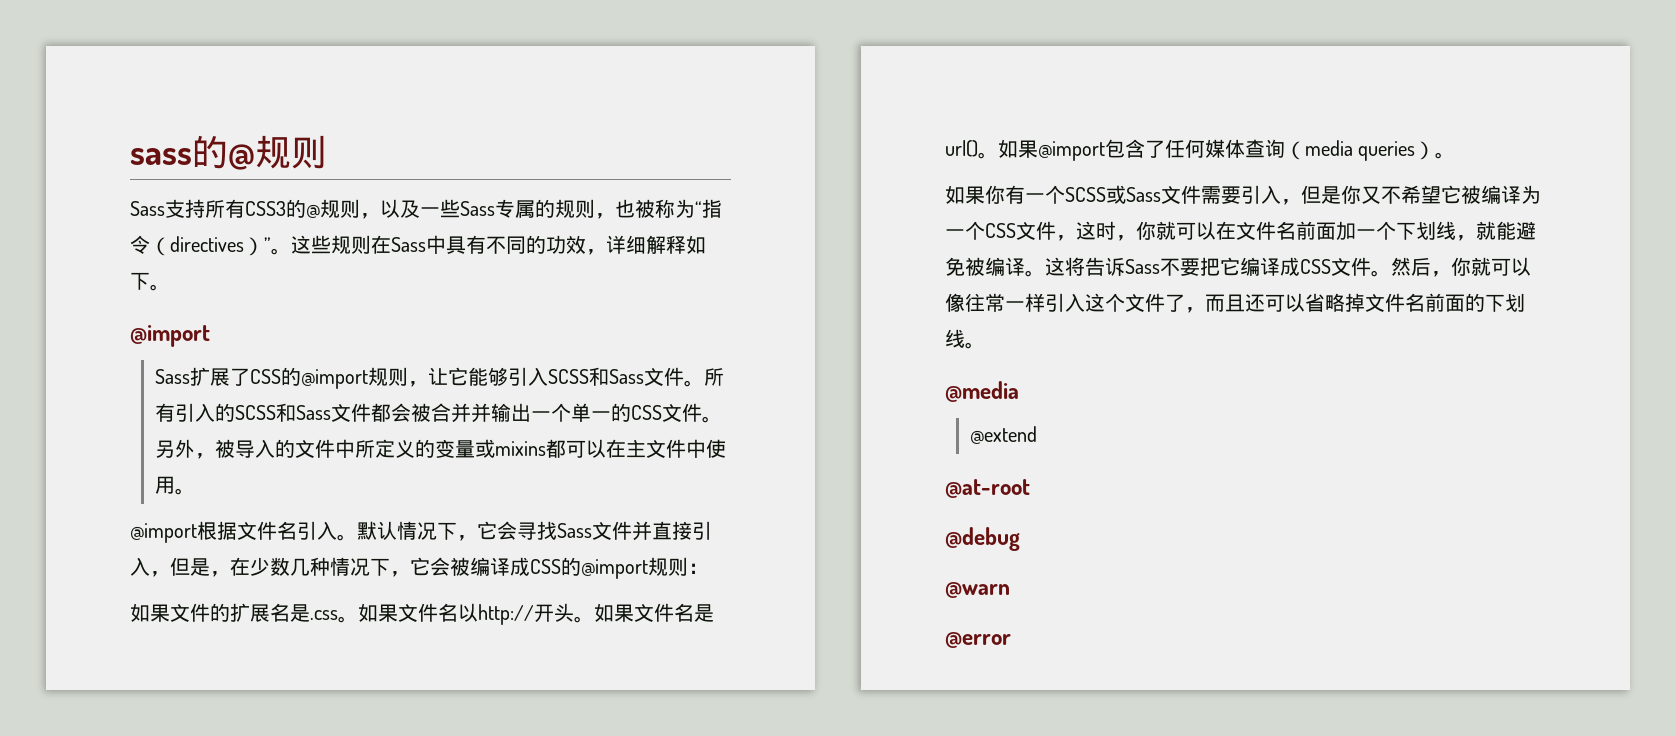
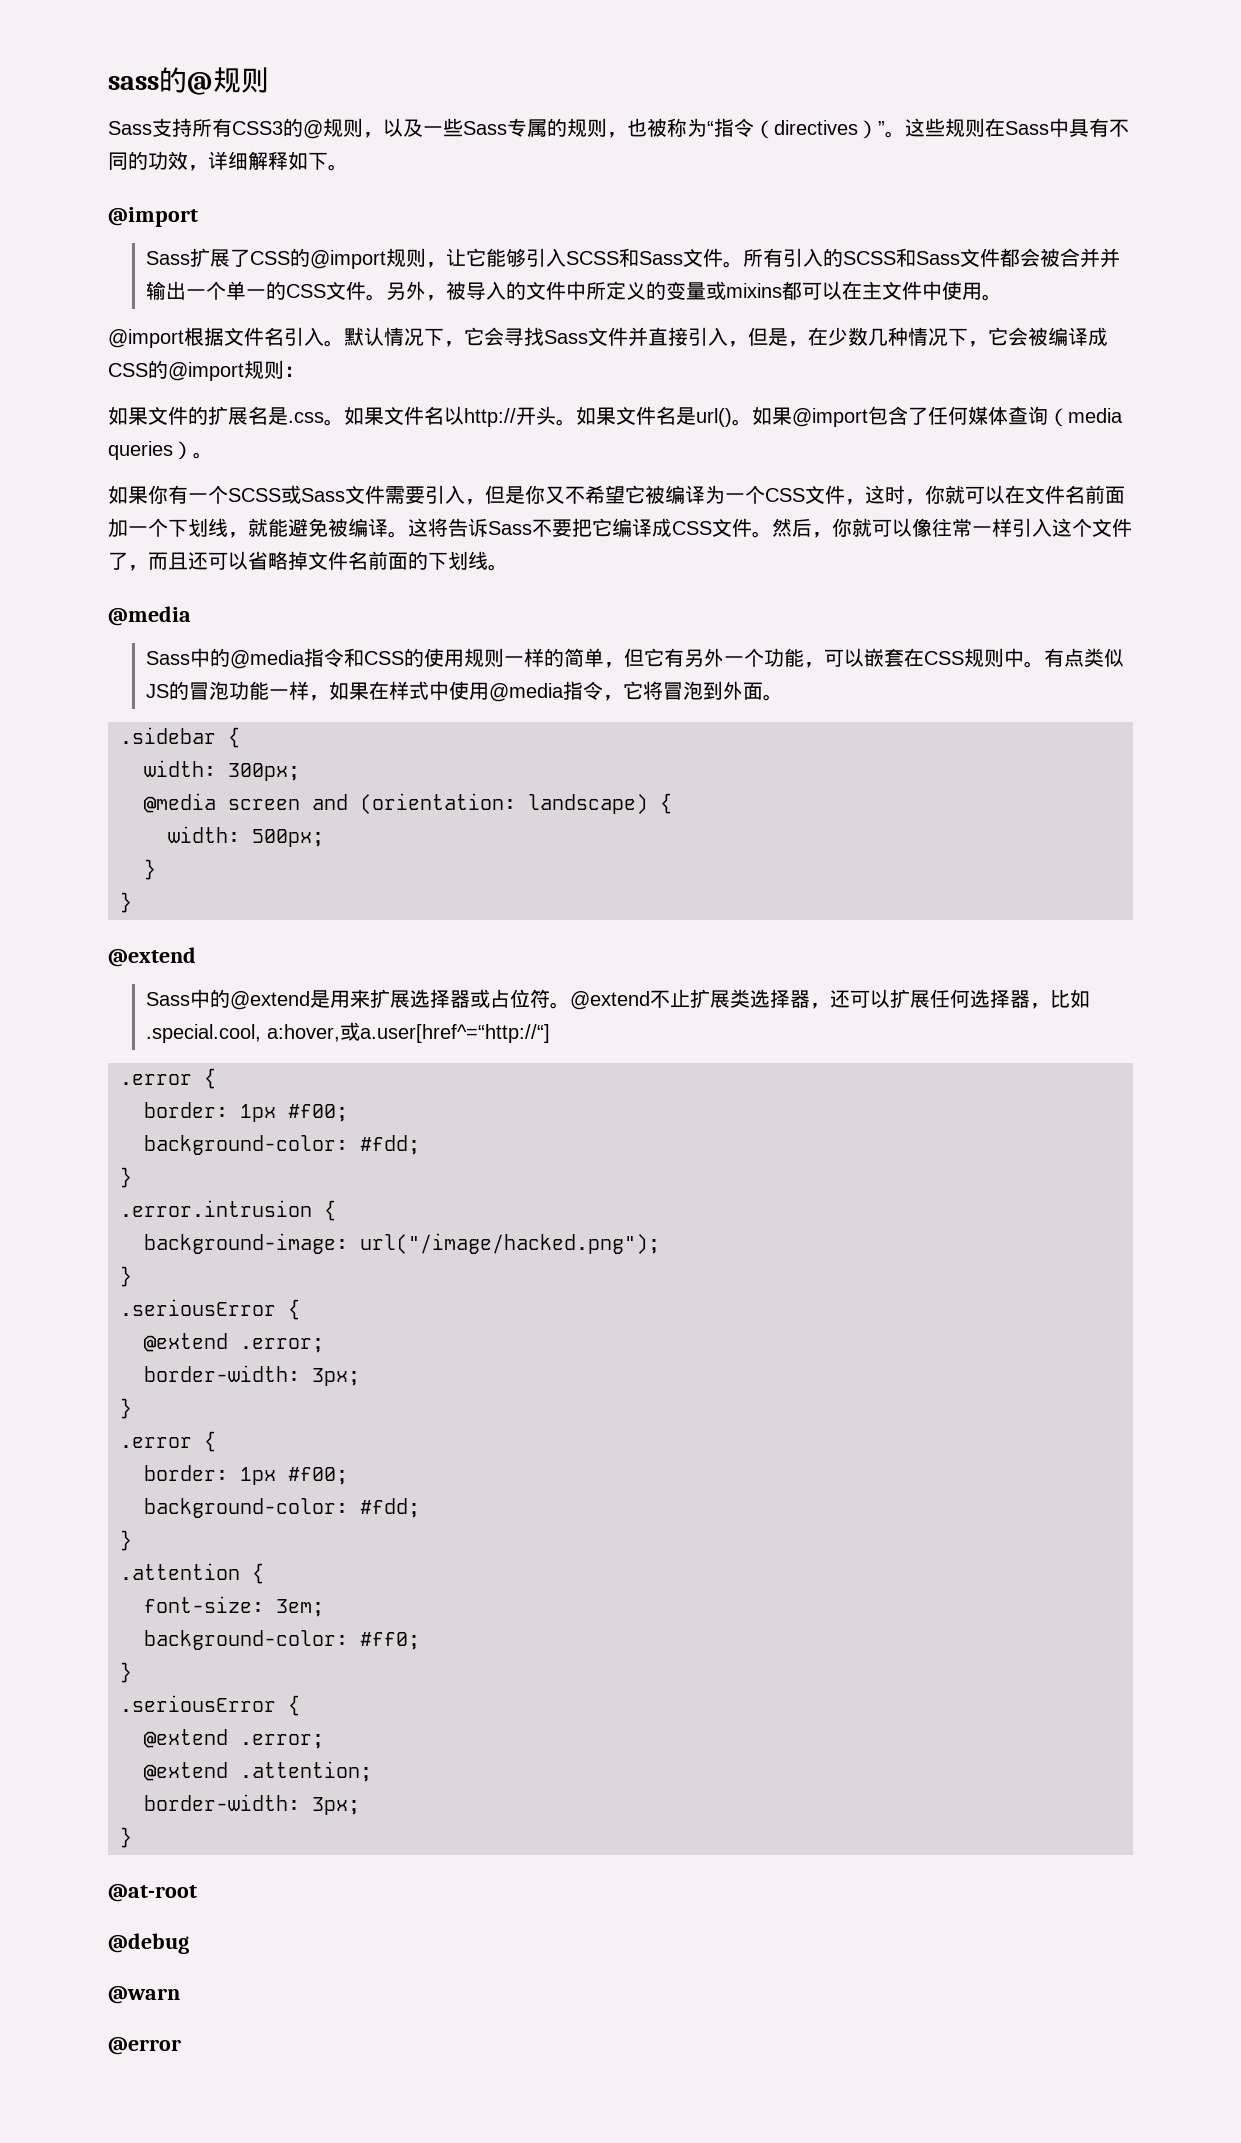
[970,426,1038,444] @extend -> [145,648,1124,669] [145,681,783,702] [120,727,240,748] [144,760,300,781] [144,793,672,814] [168,826,324,847] [144,859,156,880] [120,892,132,913] [108,947,196,967] [145,989,1090,1010] [145,1022,550,1043] [120,1068,216,1089] [144,1102,348,1122] [144,1135,420,1155] [120,1167,132,1188] [120,1200,336,1221] [144,1233,660,1254] [120,1266,132,1287] [120,1299,300,1320] [144,1333,324,1353] [144,1365,360,1386] [120,1398,132,1419] [120,1431,216,1452] [144,1465,348,1485] [144,1498,420,1518] [120,1530,132,1551] [120,1563,264,1584] [144,1596,324,1617] [144,1630,420,1650] [120,1662,132,1683] [120,1695,300,1716] [144,1729,324,1749] [144,1761,372,1782] [144,1794,360,1815] [120,1827,132,1848] Sass中的@media指令和CSS的使用规则一样的简单，但它有另外一个功能，可以嵌套在CSS规则中。有点类似JS的冒泡功能一样，如果在样式中使用@media指令，它将冒泡到外面。 // .sidebar { // width: 300px; // @media screen and (orientation: landscape) { // width: 500px; // } // } // @extend // Sass中的@extend是用来扩展选择器或占位符。@extend不止扩展类选择器，还可以扩展任何选择器，比如.special.cool, a:hover,或a.user[href^=“http://“] // .error { // border: 1px #f00; // background-color: #fdd; // } // .error.intrusion { // background-image: url("/image/hacked.png"); // } // .seriousError { // @extend .error; // border-width: 3px; // } // .error { // border: 1px #f00; // background-color: #fdd; // } // .attention { // font-size: 3em; // background-color: #ff0; // } // .seriousError { // @extend .error; // @extend .attention; // border-width: 3px; // }

